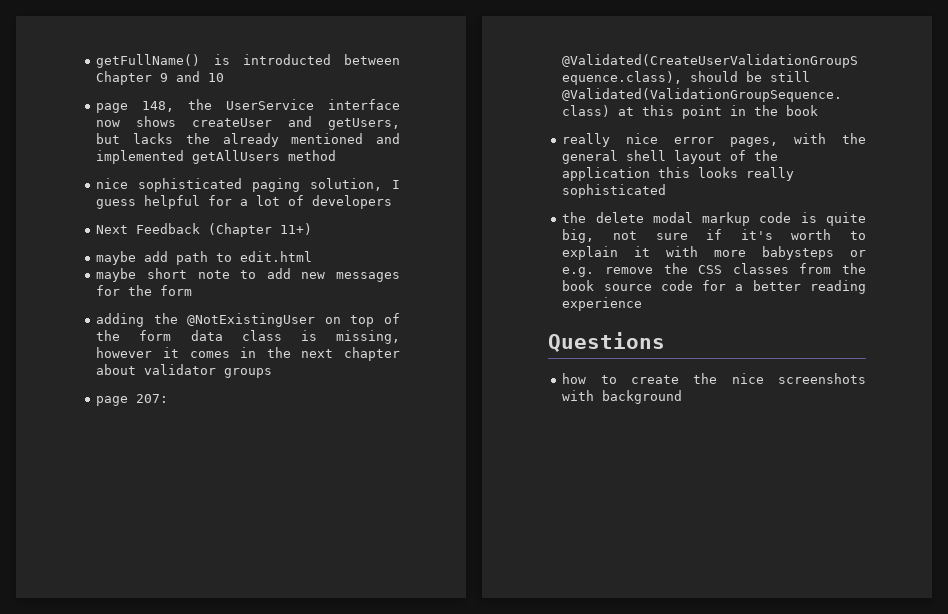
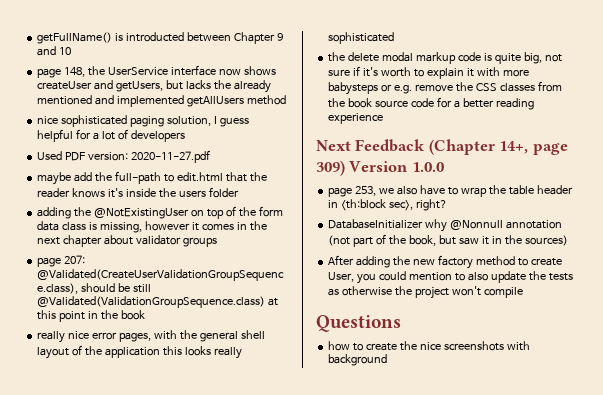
[96,223,313,237] Next Feedback (Chapter 11+) -> [37,150,211,163] Used PDF version: 2020-11-27.pdf
[176,251,209,265] path -> [95,171,162,184] the full-path
[96,268,400,282] [96,285,193,296] // maybe short note to add new messages for the form -> [225,172,267,182] [37,187,239,198] that the reader knows it's inside the users folder
(643, 304) none -> [316,139,568,155] [316,160,444,176] [328,185,573,197] [328,199,448,211] [328,219,563,232] [328,234,568,247] [328,255,562,269] [328,271,573,284] [328,286,523,299] // Next Feedback (Chapter 14+, page 309) Version 1.0.0 // page 253, we also have to wrap the table header in <th:block sec>, right? // DatabaseInitializer why @Nonnull annotation (not part of the book, but saw it in the sources) // After adding the new factory method to create User, you could mention to also update the tests as otherwise the project won't compile

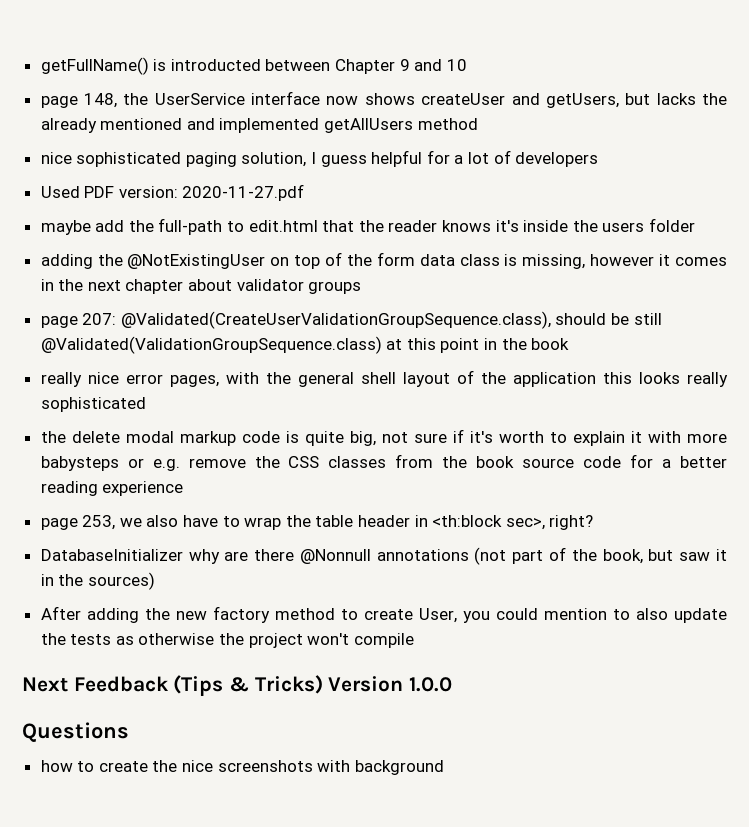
[316,139,568,155] [316,160,444,176] // Next Feedback (Chapter 14+, page 309) Version 1.0.0 -> (184, 488) none
[450,220,563,230] @Nonnull annotation -> [224,549,469,564] are there @Nonnull annotations
(523, 292) none -> [22,675,453,696] // Next Feedback (Tips & Tricks) Version 1.0.0

